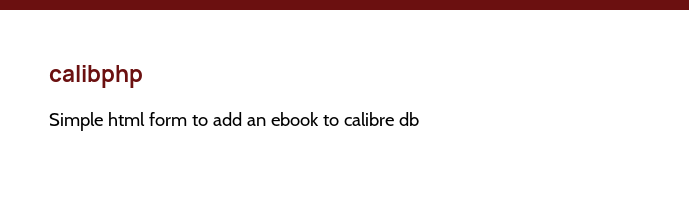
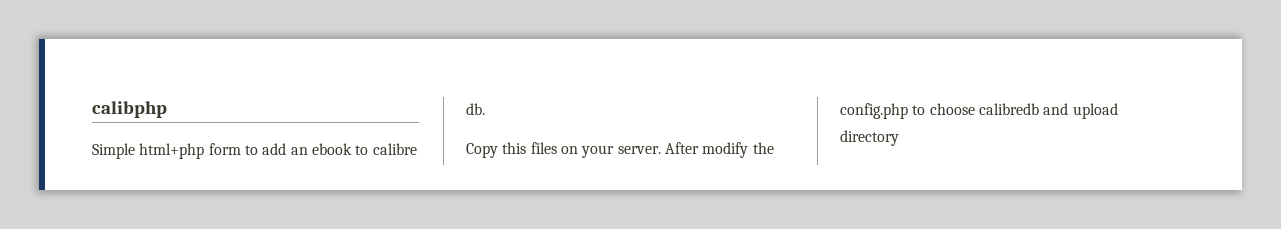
[107,112,145,126] html -> [139,143,205,159] html+php
[398,112,419,126] db -> [466,103,485,115] [466,142,774,158] [840,103,1118,119] [840,130,899,146] db. // Copy this files on your server. After modify the config.php to choose calibredb and upload directory

